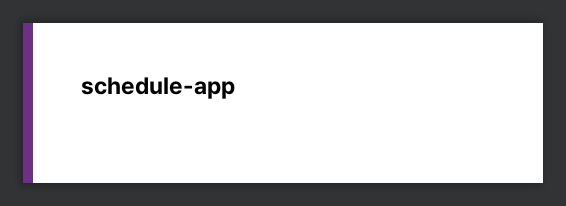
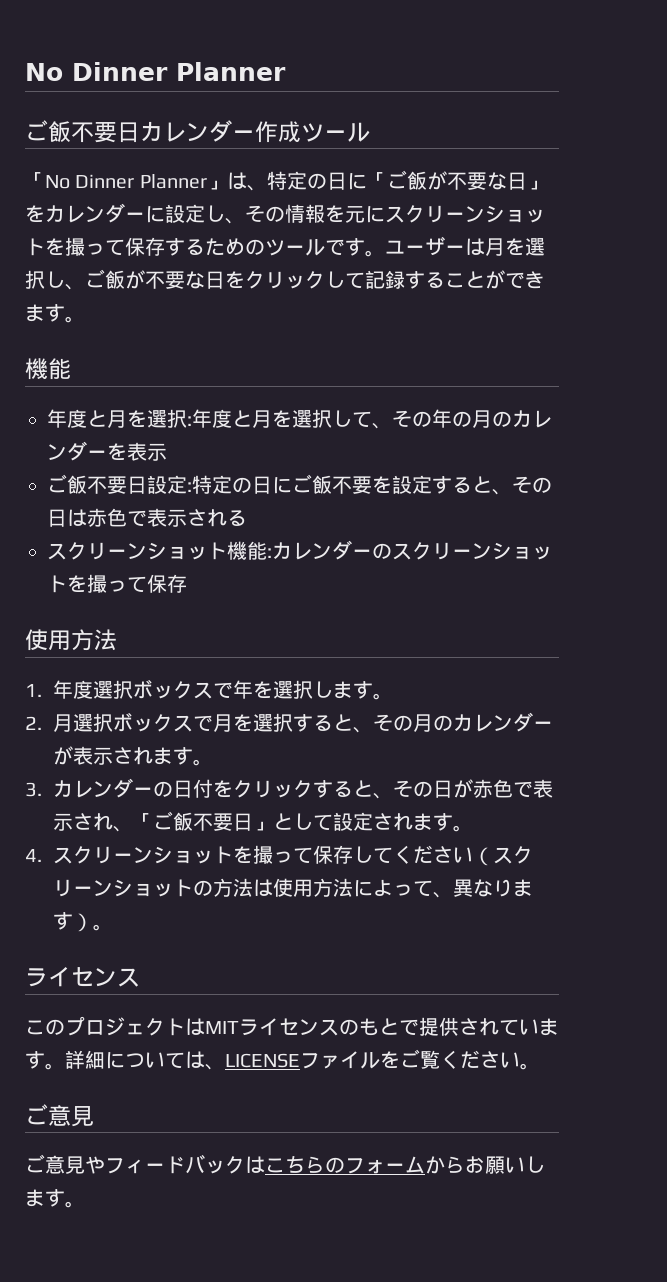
[81,77,235,99] schedule-app -> [25,62,286,81] [25,120,370,143] [25,170,547,191] [25,203,545,224] [25,236,545,257] [25,269,545,290] [25,304,85,323] [25,358,71,380] [47,409,552,429] [47,441,167,461] [47,474,552,495] [47,508,247,527] [47,540,552,560] [47,574,187,593] [25,629,117,651] [25,679,393,700] [25,712,553,733] [52,746,213,766] [25,778,553,799] [52,811,473,832] [25,845,533,866] [52,878,533,898] [52,912,113,932] [25,967,140,987] [25,1016,559,1036] [25,1049,540,1070] [25,1104,94,1127] [25,1154,545,1174] [25,1189,85,1208] No Dinner Planner // ご飯不要日カレンダー作成ツール // 「No Dinner Planner」は、特定の日に「ご飯が不要な日」をカレンダーに設定し、その情報を元にスクリーンショットを撮って保存するためのツールです。ユーザーは月を選択し、ご飯が不要な日をクリックして記録することができます。 // 機能 // 年度と月を選択:年度と月を選択して、その年の月のカレンダーを表示 // ご飯不要日設定:特定の日にご飯不要を設定すると、その日は赤色で表示される // スクリーンショット機能:カレンダーのスクリーンショットを撮って保存 // 使用方法 // 1.年度選択ボックスで年を選択します。 // 2.月選択ボックスで月を選択すると、その月のカレンダーが表示されます。 // 3.カレンダーの日付をクリックすると、その日が赤色で表示され、「ご飯不要日」として設定されます。 // 4.スクリーンショットを撮って保存してください（スクリーンショットの方法は使用方法によって、異なります）。 // ライセンス // このプロジェクトはMITライセンスのもとで提供されています。詳細については、LICENSEファイルをご覧ください。 // ご意見 // ご意見やフィードバックはこちらのフォームからお願いします。

